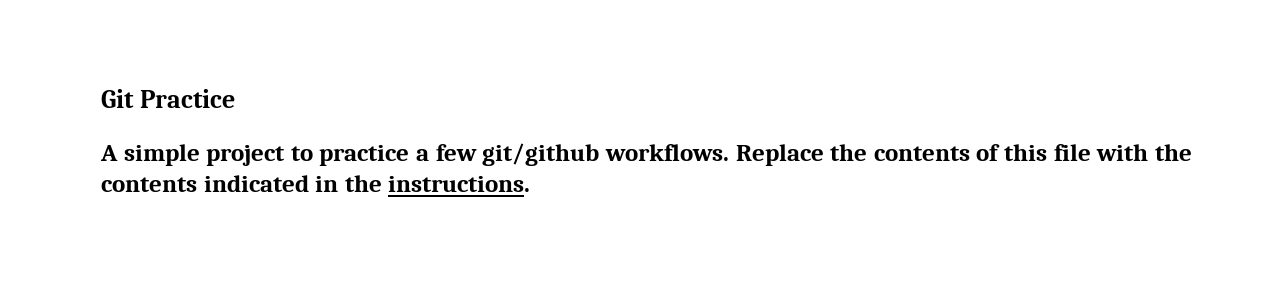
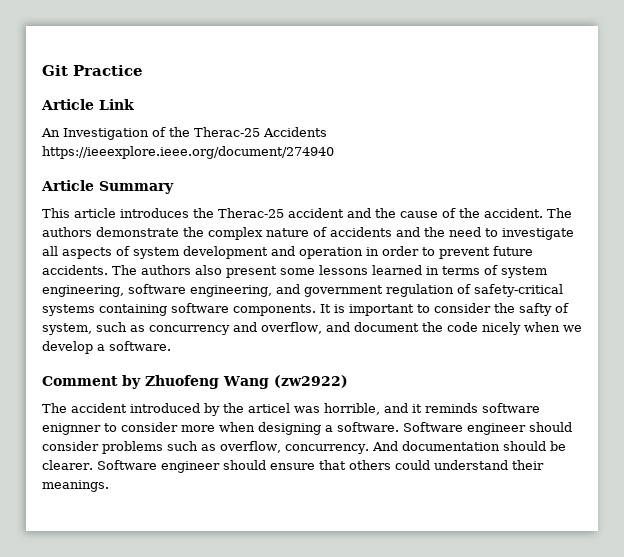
[100,143,1192,166] [101,175,531,192] A simple project to practice a few git/github workflows. Replace the contents of this file with the contents indicated in the instructions. -> [41,99,134,110] [41,127,327,140] [42,146,334,159] [41,180,174,194] [42,208,572,218] [42,227,574,240] [42,246,533,259] [42,265,547,278] [42,284,563,297] [42,303,569,316] [42,322,582,335] [42,341,171,354] [42,375,348,389] [42,403,540,416] [42,422,572,435] [42,441,566,454] [42,460,544,473] [42,480,109,492] Article Link // An Investigation of the Therac-25 Accidents https://ieeexplore.ieee.org/document/274940 // Article Summary // This article introduces the Therac-25 accident and the cause of the accident. The authors demonstrate the complex nature of accidents and the need to investigate all aspects of system development and operation in order to prevent future accidents. The authors also present some lessons learned in terms of system engineering, software engineering, and government regulation of safety-critical systems containing software components. It is important to consider the safty of system, such as concurrency and overflow, and document the code nicely when we develop a software. // Comment by Zhuofeng Wang (zw2922) // The accident introduced by the articel was horrible, and it reminds software enignner to consider more when designing a software. Software engineer should consider problems such as overflow, concurrency. And documentation should be clearer. Software engineer should ensure that others could understand their meanings.

